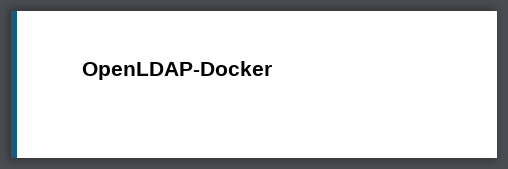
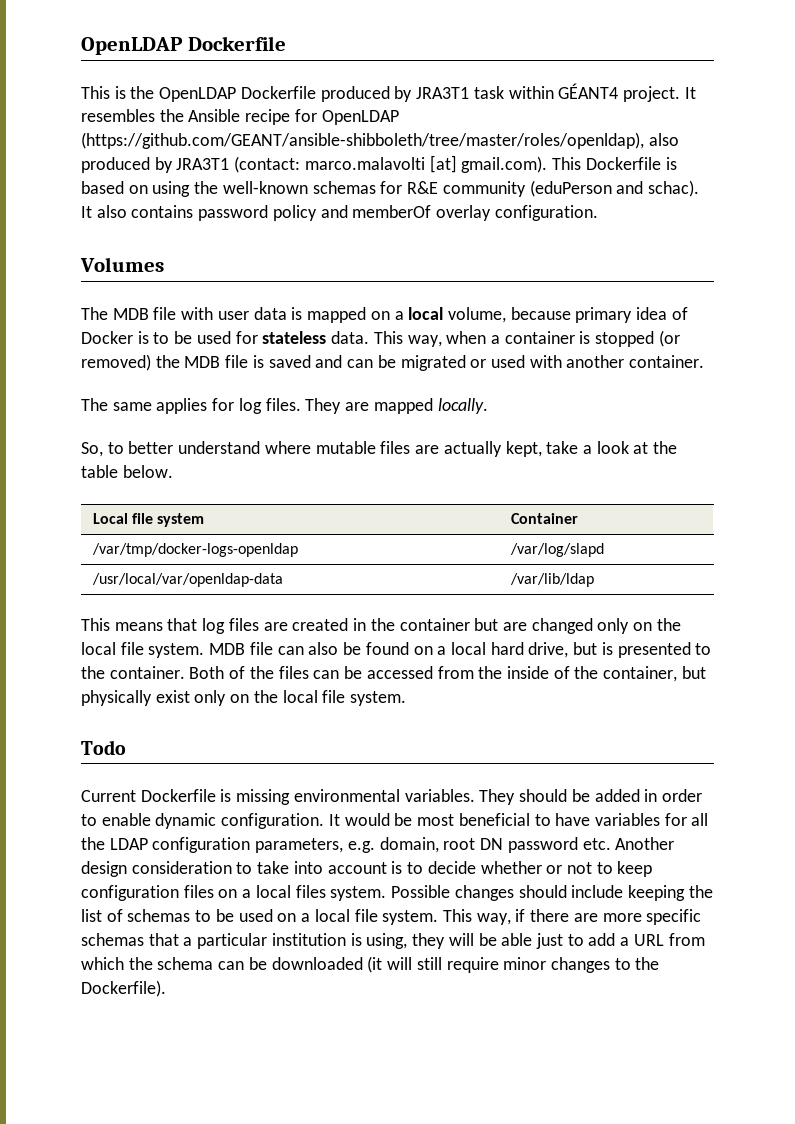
[82,61,272,80] OpenLDAP-Docker -> [81,36,286,55] [81,83,696,102] [81,109,399,125] [81,132,679,149] [81,155,677,173] [81,180,699,197] [81,205,598,221] [80,257,164,272] [81,307,688,323] [81,330,680,347] [81,354,705,371] [81,398,488,414] [81,441,678,457] [81,465,173,478] [92,513,205,527] [510,513,578,524] [91,543,298,557] [509,543,604,557] [91,573,283,587] [509,573,594,587] [81,618,681,634] [81,642,712,658] [81,666,706,682] [81,690,407,706] [81,740,126,755] [81,789,702,805] [81,813,709,829] [81,837,675,853] [81,861,653,877] [81,885,713,901] [81,909,702,925] [81,933,705,949] [81,956,660,973] [81,980,166,997] OpenLDAP Dockerfile // This is the OpenLDAP Dockerfile produced by JRA3T1 task within GÉANT4 project. It resembles the Ansible recipe for OpenLDAP (https://github.com/GEANT/ansible-shibboleth/tree/master/roles/openldap), also produced by JRA3T1 (contact: marco.malavolti [at] gmail.com). This Dockerfile is based on using the well-known schemas for R&E community (eduPerson and schac). It also contains password policy and memberOf overlay configuration. // Volumes // The MDB file with user data is mapped on a local volume, because primary idea of Docker is to be used for stateless data. This way, when a container is stopped (or removed) the MDB file is saved and can be migrated or used with another container. // The same applies for log files. They are mapped locally. // So, to better understand where mutable files are actually kept, take a look at the table below. // Local file system | Container // /var/tmp/docker-logs-openldap | /var/log/slapd // /usr/local/var/openldap-data | /var/lib/ldap // This means that log files are created in the container but are changed only on the local file system. MDB file can also be found on a local hard drive, but is presented to the container. Both of the files can be accessed from the inside of the container, but physically exist only on the local file system. // Todo // Current Dockerfile is missing environmental variables. They should be added in order to enable dynamic configuration. It would be most beneficial to have variables for all the LDAP configuration parameters, e.g. domain, root DN password etc. Another design consideration to take into account is to decide whether or not to keep configuration files on a local files system. Possible changes should include keeping the list of schemas to be used on a local file system. This way, if there are more specific schemas that a particular institution is using, they will be able just to add a URL from which the schema can be downloaded (it will still require minor changes to the Dockerfile).

